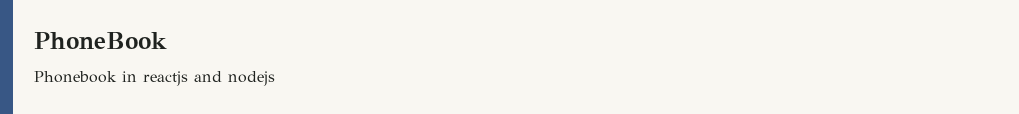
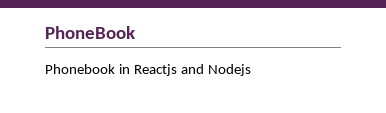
[143,71,275,86] reactjs and nodejs -> [133,64,251,76] Reactjs and Nodejs

